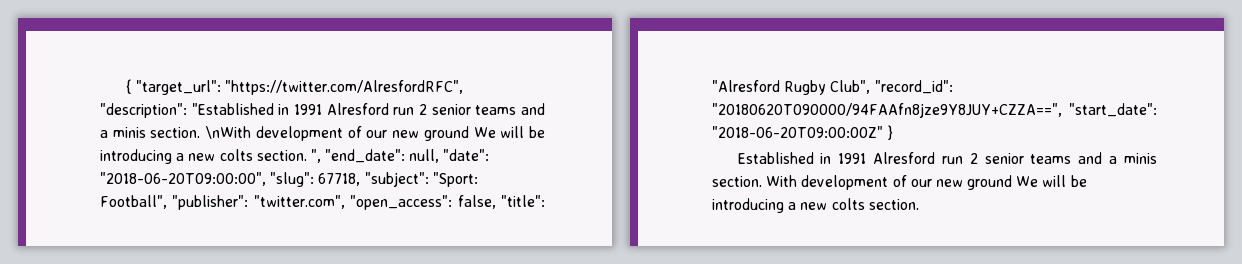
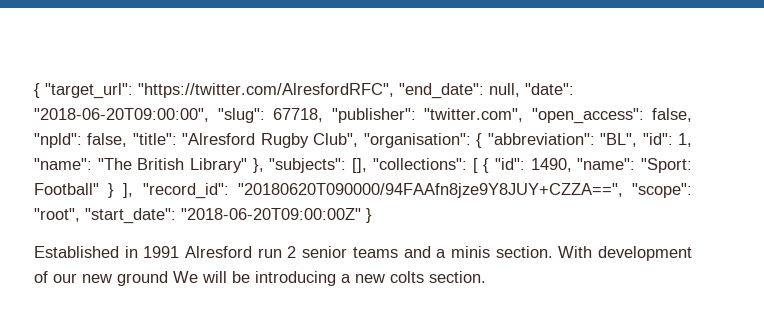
[100,103,545,118] [100,126,546,141] [100,149,321,164] "description": "Established in 1991 Alresford run 2 senior teams and a minis section. \nWith development of our new ground We will be introducing a new colts section. ", -> (394, 90) none
[364,172,478,187] [100,195,167,209] "subject": "Sport: Football", -> (323, 115) none
(496, 202) none -> [34,133,128,148] "npld": false,
[874,80,953,94] [712,103,1062,118] "record_id": "20180620T090000/94FAAfn8jze9Y8JUY+CZZA==", -> [363,133,693,148] [34,158,692,173] [34,183,692,199] [34,208,80,222] "organisation": { "abbreviation": "BL", "id": 1, "name": "The British Library" }, "subjects": [], "collections": [ { "id": 1490, "name": "Sport: Football" } ], "record_id": "20180620T090000/94FAAfn8jze9Y8JUY+CZZA==", "scope": "root",

